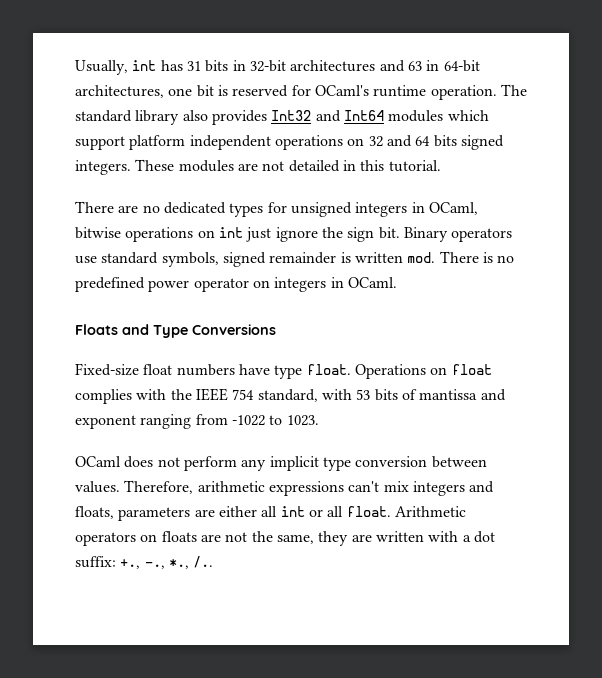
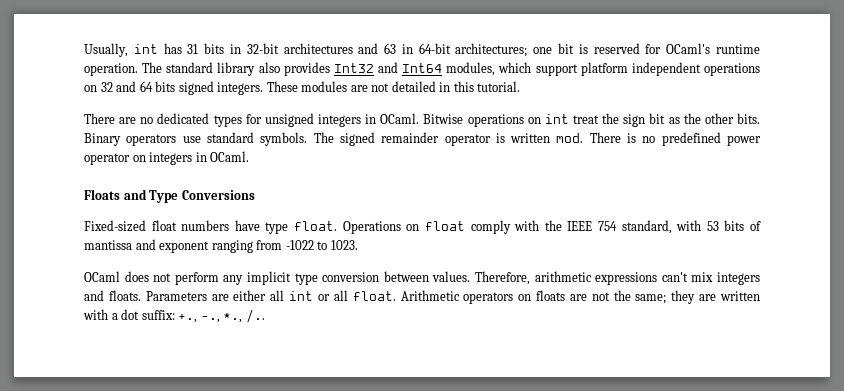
[75,85,164,98] architectures, -> [455,43,528,57] architectures;
[388,110,444,122] modules -> [446,62,496,76] modules,
[428,202,478,215] [75,227,121,239] OCaml, bitwise -> [380,113,464,124] OCaml. Bitwise
[246,227,400,242] just ignore the sign bit. -> [573,113,760,127] treat the sign bit as the other bits.
[161,252,219,267] symbols, -> [260,132,334,146] symbols. The
(337, 258) none -> [444,134,491,146] operator
[75,363,139,376] Fixed-size -> [84,220,146,232] Fixed-sized
[75,389,132,404] complies -> [470,220,511,234] comply
[75,506,191,521] floats, parameters -> [108,290,207,301] floats. Parameters
[276,534,314,544] same, -> [635,294,667,304] same;

